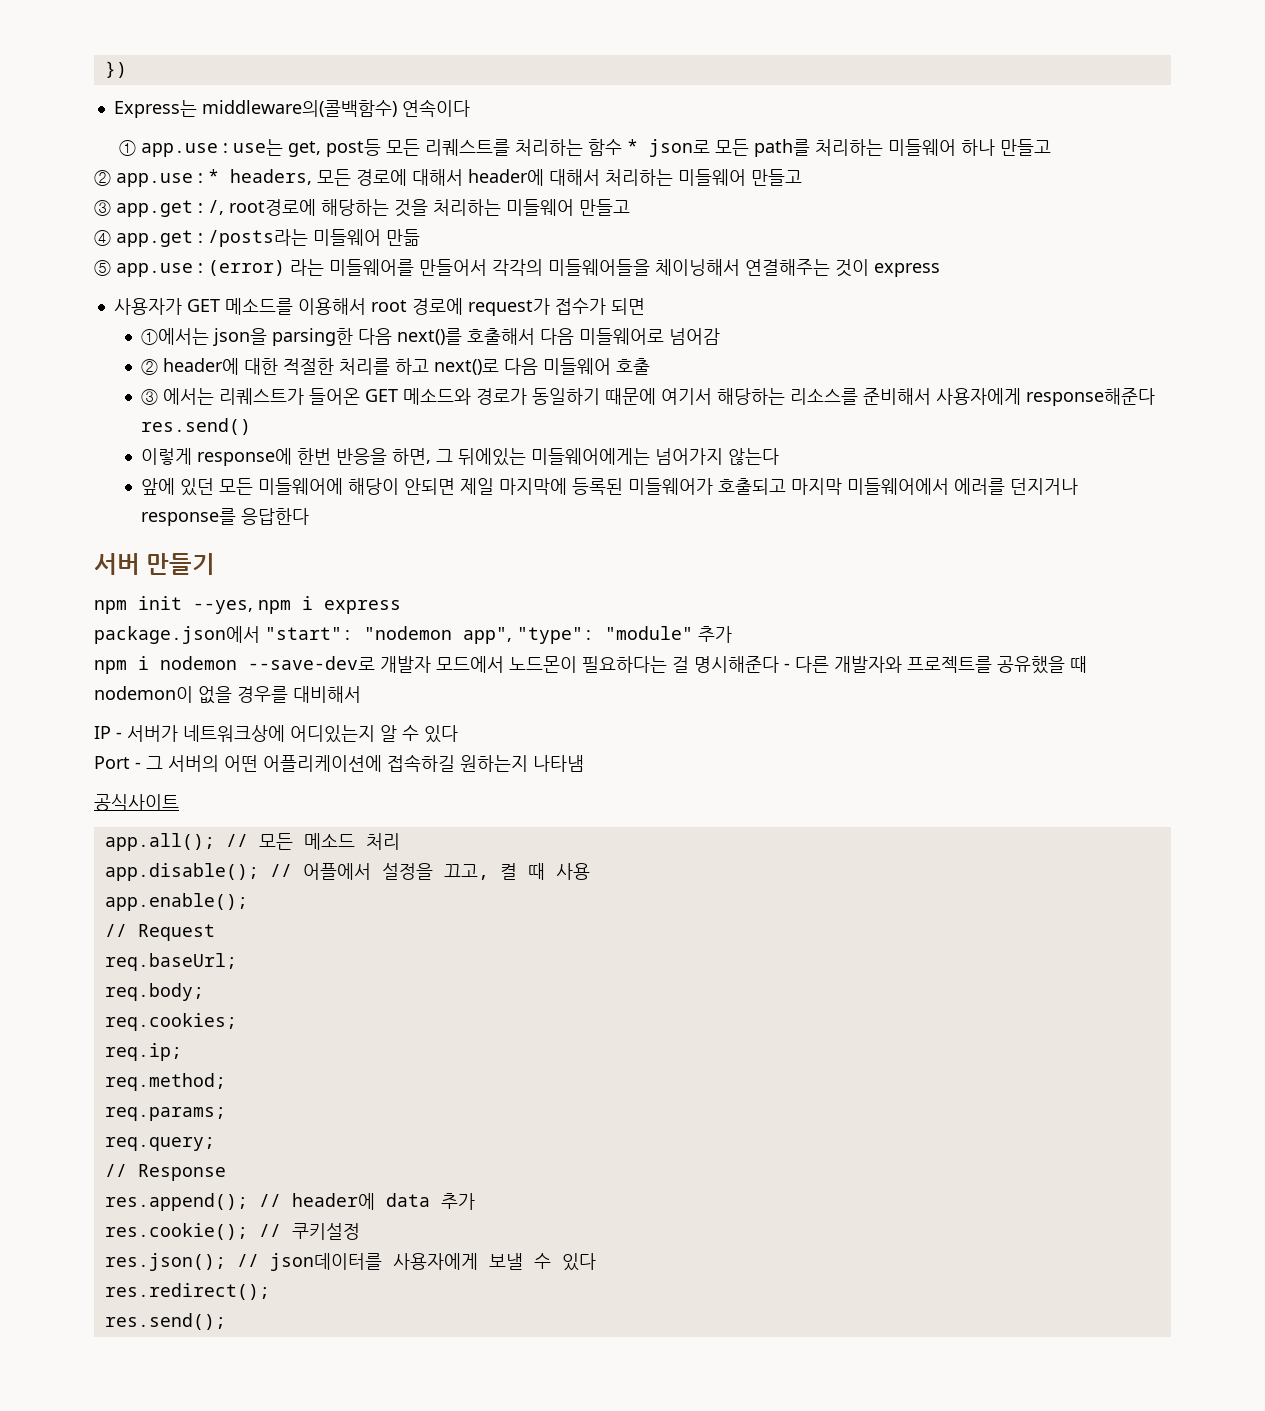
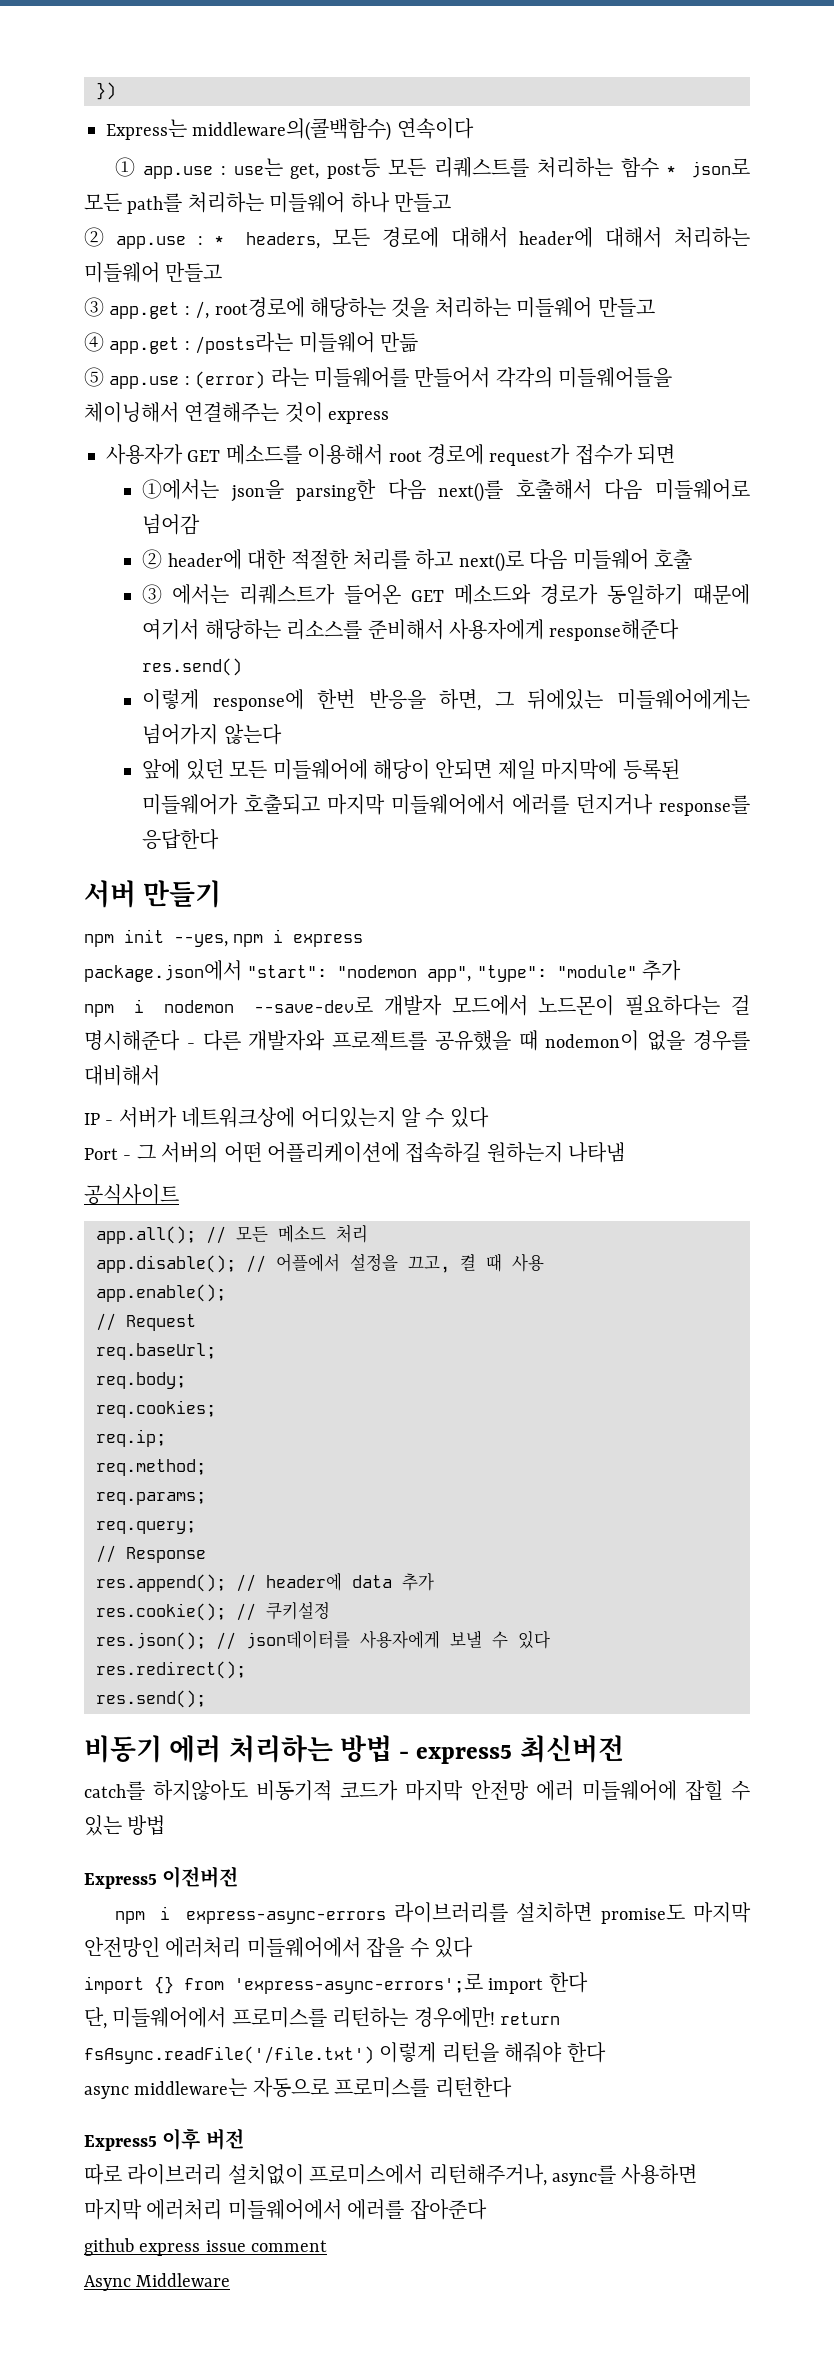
(226, 1321) none -> [84,1735,624,1764] [84,1780,750,1801] [84,1815,166,1836] [84,1866,239,1889] [114,1902,751,1924] [84,1937,473,1958] [84,1972,588,1994] [84,2007,560,2029] [84,2042,606,2064] [84,2077,512,2099] [84,2128,244,2151] [84,2164,698,2186] [84,2199,487,2220] [84,2238,328,2256] [84,2273,231,2291] // 비동기 에러 처리하는 방법 - express5 최신버전 // catch를 하지않아도 비동기적 코드가 마지막 안전망 에러 미들웨어에 잡힐 수 있는 방법 // Express5 이전버전 // npm i express-async-errors 라이브러리를 설치하면 promise도 마지막 안전망인 에러처리 미들웨어에서 잡을 수 있다 // import {} from 'express-async-errors';로 import 한다 // 단, 미들웨어에서 프로미스를 리턴하는 경우에만! return fsAsync.readFile('/file.txt') 이렇게 리턴을 해줘야 한다 // async middleware는 자동으로 프로미스를 리턴한다 // Express5 이후 버전 // 따로 라이브러리 설치없이 프로미스에서 리턴해주거나, async를 사용하면 마지막 에러처리 미들웨어에서 에러를 잡아준다 // github express issue comment // Async Middleware

